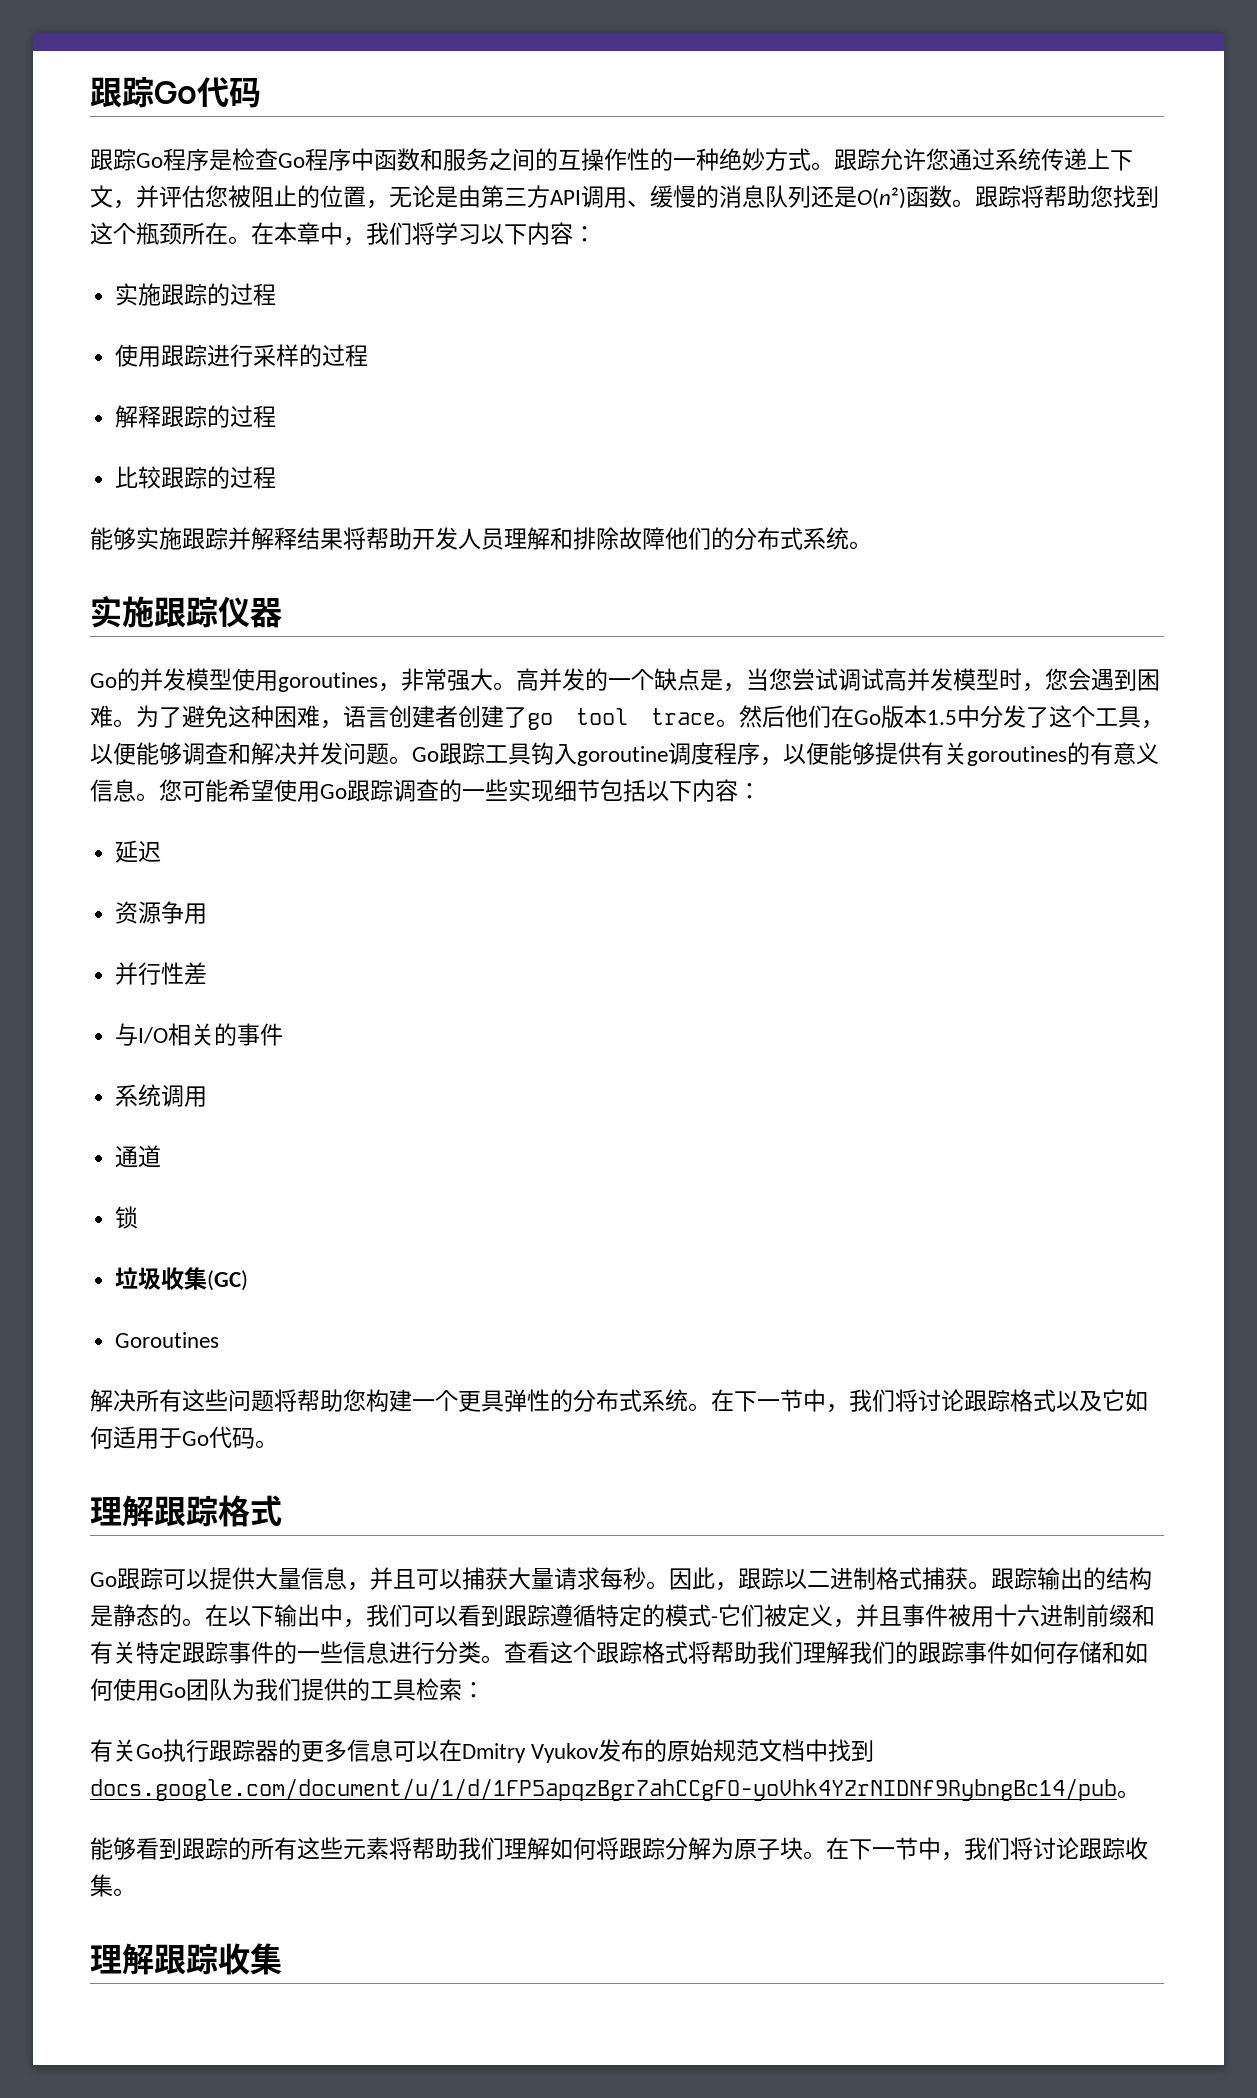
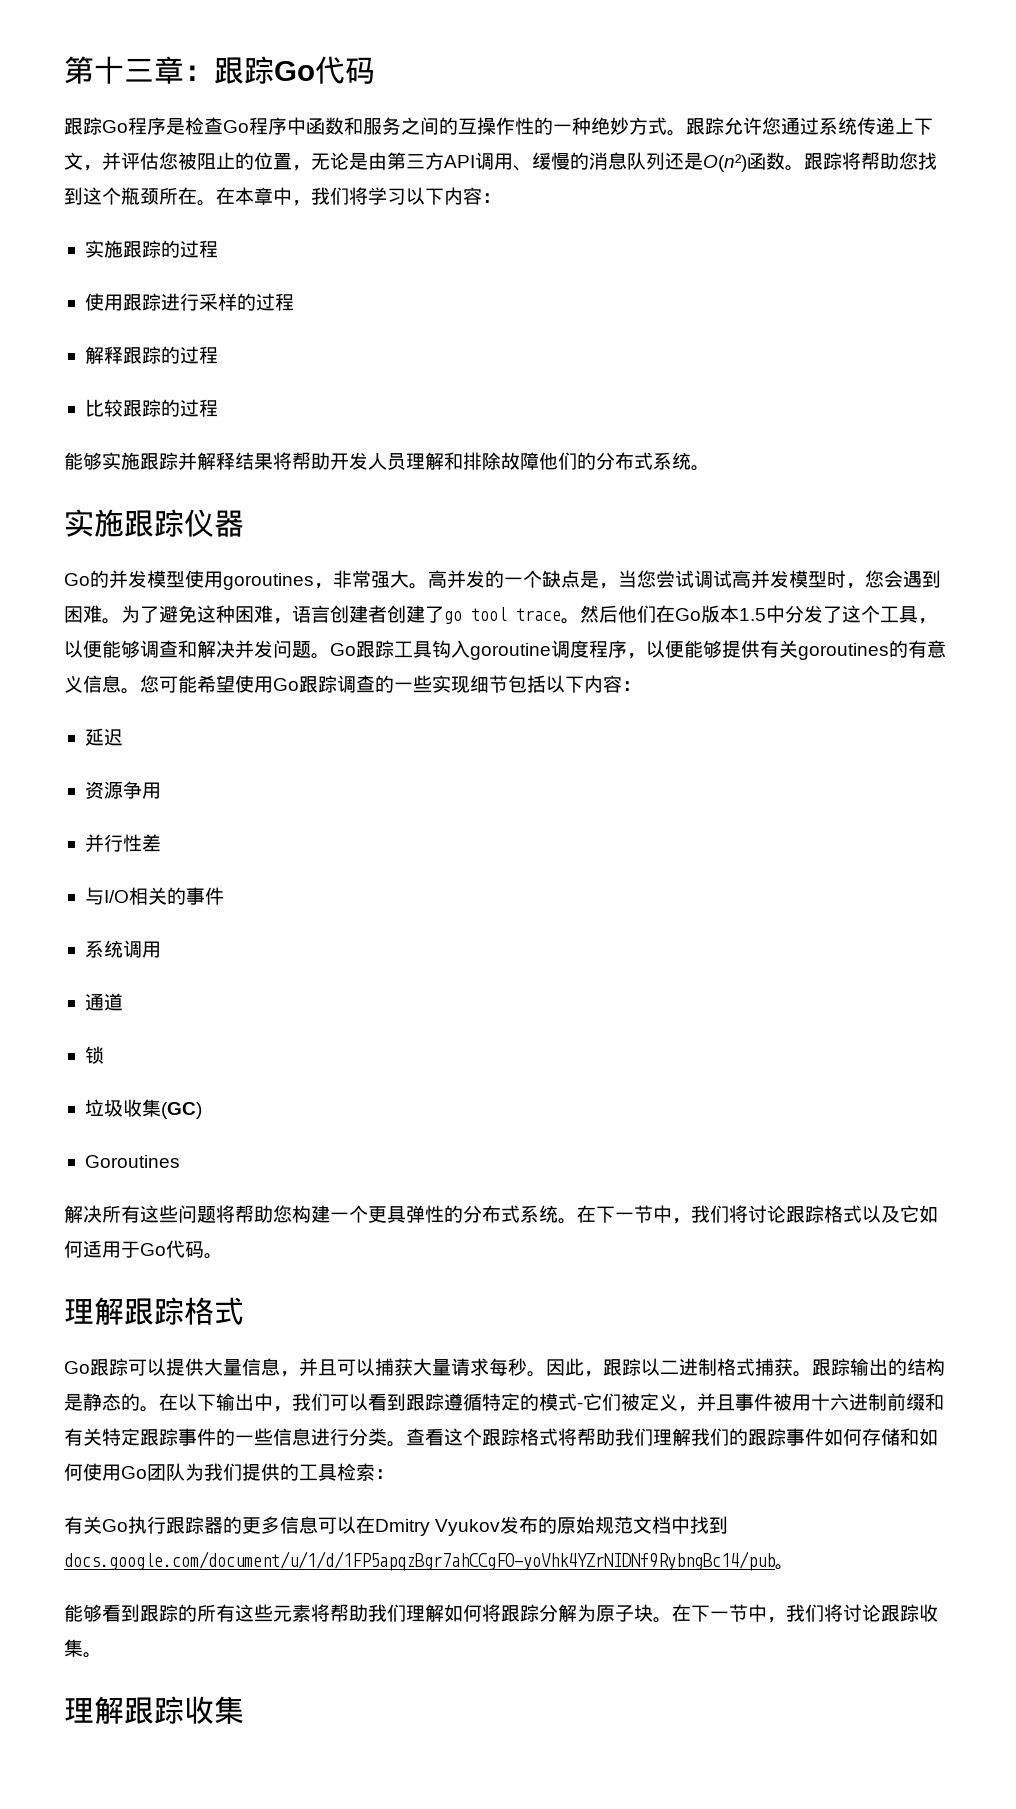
(90, 92) none -> [64,56,214,84] 第十三章：

